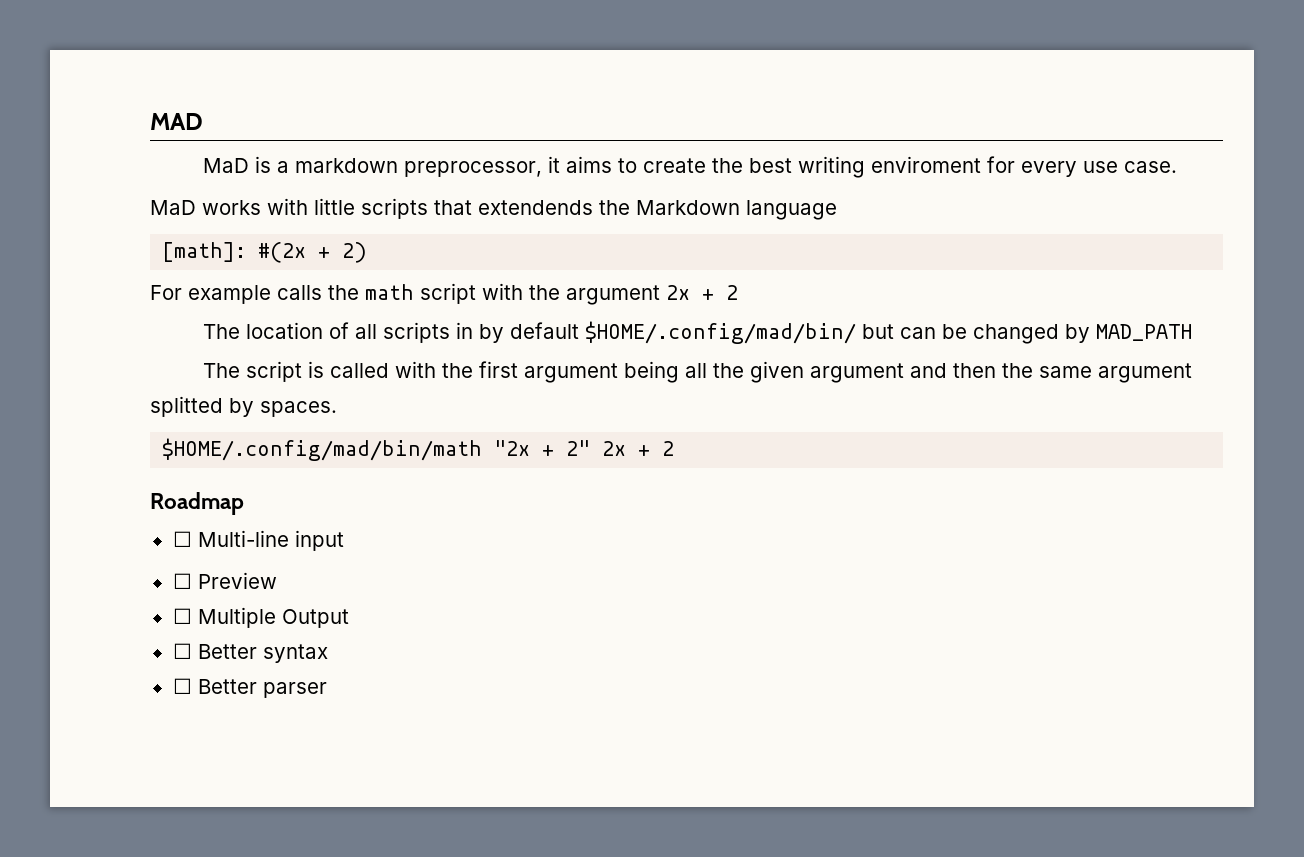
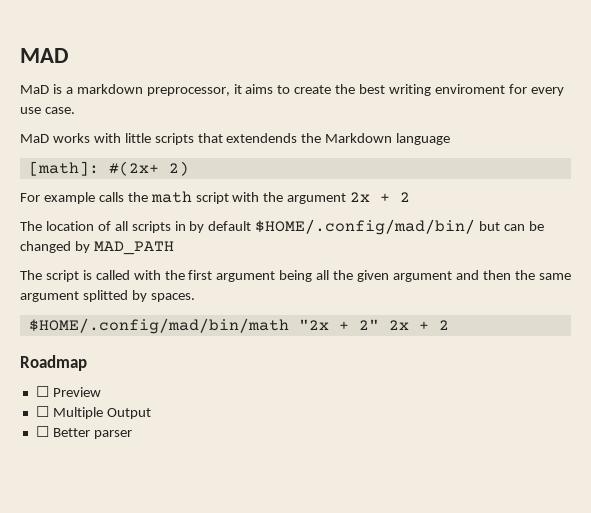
[258,242,331,263] #(2x + -> [108,161,159,176] #(2x+
[172,530,344,551] // ☐ Multi-line input -> (87, 363) none
[172,643,328,663] // ☐ Better syntax -> (151, 413) none

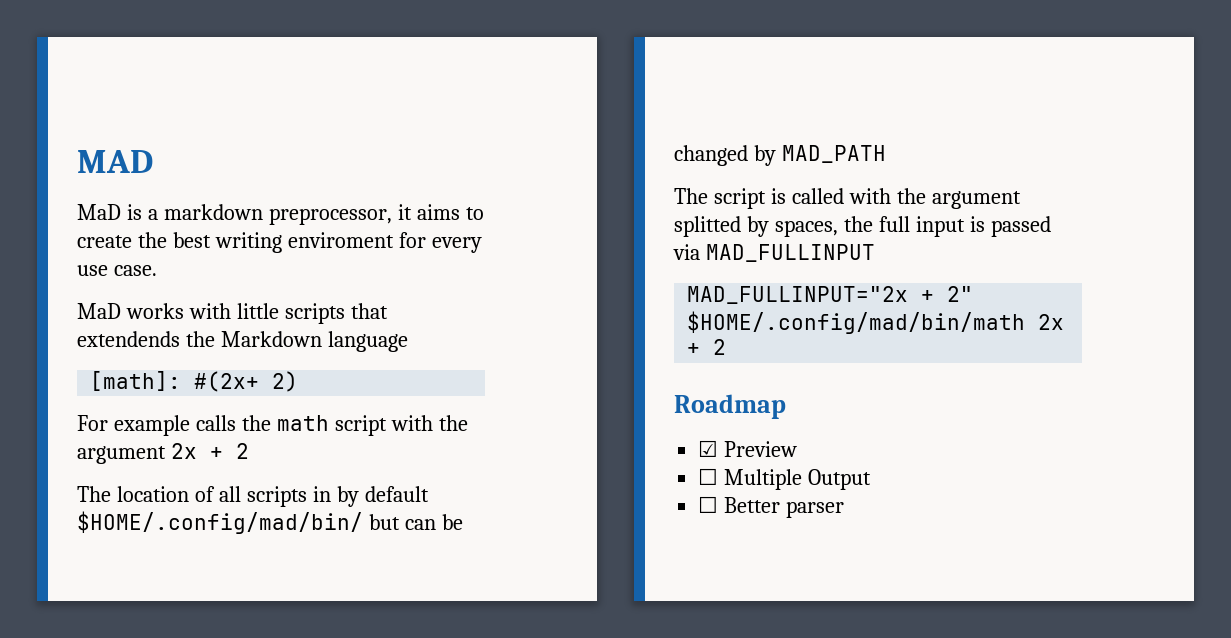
[188,270,571,282] [20,290,195,302] [28,318,329,334] first argument being all the given argument and then the same argument splitted by spaces. // $HOME/.config/mad/bin/math "2x -> [931,191,1021,209] [674,216,1051,237] [673,244,875,262] [687,286,909,304] argument splitted by spaces, the full input is passed via MAD_FULLINPUT // MAD_FULLINPUT="2x
(379, 324) none -> [687,311,1026,334] $HOME/.config/mad/bin/math
[35,386,49,397] ☐ -> [698,440,719,457] ☑

